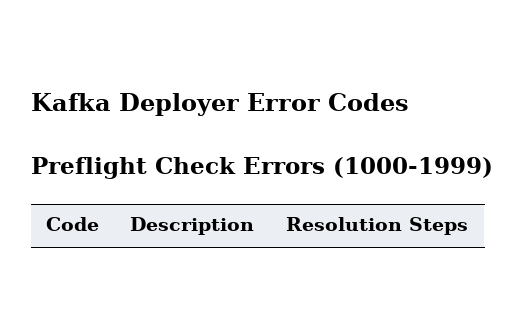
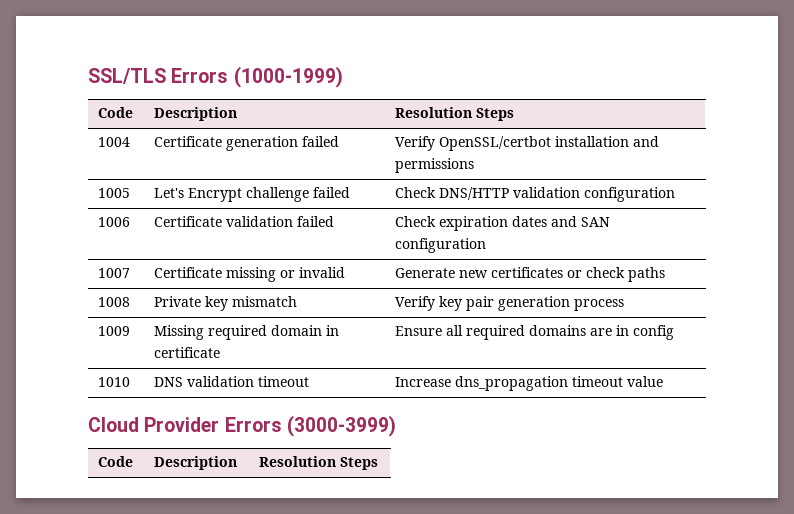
[31,93,409,116] [31,157,236,179] Kafka Deployer Error Codes // Preflight Check -> [88,68,166,84] SSL/TLS
(469, 226) none -> [98,137,131,147] [154,136,340,151] [395,136,660,151] [395,158,475,173] [98,188,131,198] [154,187,351,202] [395,187,676,202] [98,217,131,227] [154,216,335,227] [395,216,611,231] [395,238,487,253] [98,268,131,278] [154,267,346,282] [395,267,666,282] [98,297,131,307] [154,296,298,311] [395,296,625,311] [98,326,131,336] [154,325,340,340] [154,347,221,358] [395,325,675,340] [98,377,131,387] [154,376,310,387] [395,376,664,391] [88,415,396,437] [98,456,134,467] [154,456,238,470] [259,456,379,470] // 1004 | Certificate generation failed | Verify OpenSSL/certbot installation and permissions // 1005 | Let's Encrypt challenge failed | Check DNS/HTTP validation configuration // 1006 | Certificate validation failed | Check expiration dates and SAN configuration // 1007 | Certificate missing or invalid | Generate new certificates or check paths // 1008 | Private key mismatch | Verify key pair generation process // 1009 | Missing required domain in certificate | Ensure all required domains are in config // 1010 | DNS validation timeout | Increase dns_propagation timeout value // Cloud Provider Errors (3000-3999) // Code | Description | Resolution Steps

